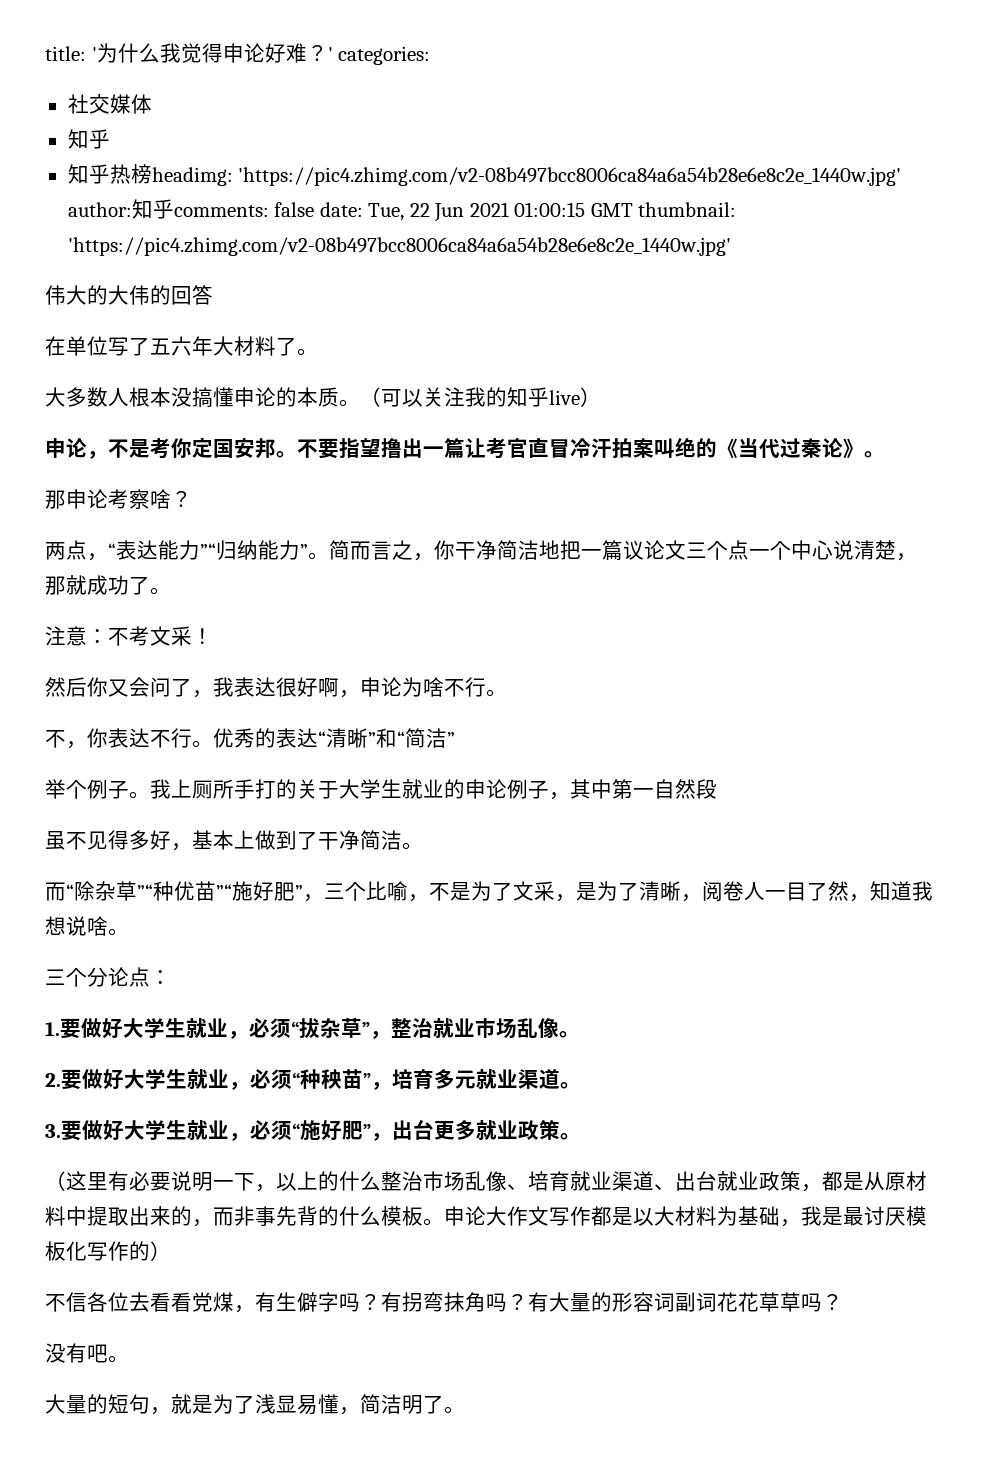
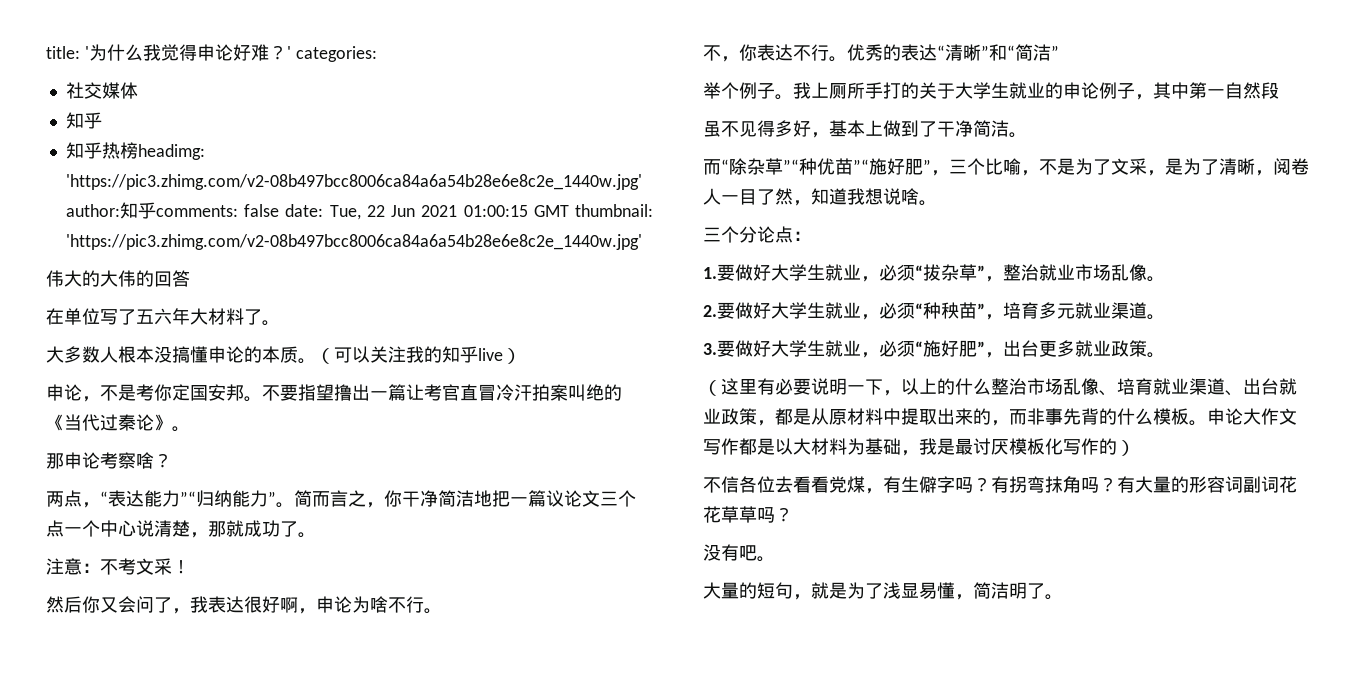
[238,167,902,186] 'https://pic4.zhimg.com/v2-08b497bcc8006ca84a6a54b28e6e8c2e_1440w.jpg' -> [65,174,642,190] 'https://pic3.zhimg.com/v2-08b497bcc8006ca84a6a54b28e6e8c2e_1440w.jpg'
[67,237,731,256] 'https://pic4.zhimg.com/v2-08b497bcc8006ca84a6a54b28e6e8c2e_1440w.jpg' -> [65,234,642,250] 'https://pic3.zhimg.com/v2-08b497bcc8006ca84a6a54b28e6e8c2e_1440w.jpg'

